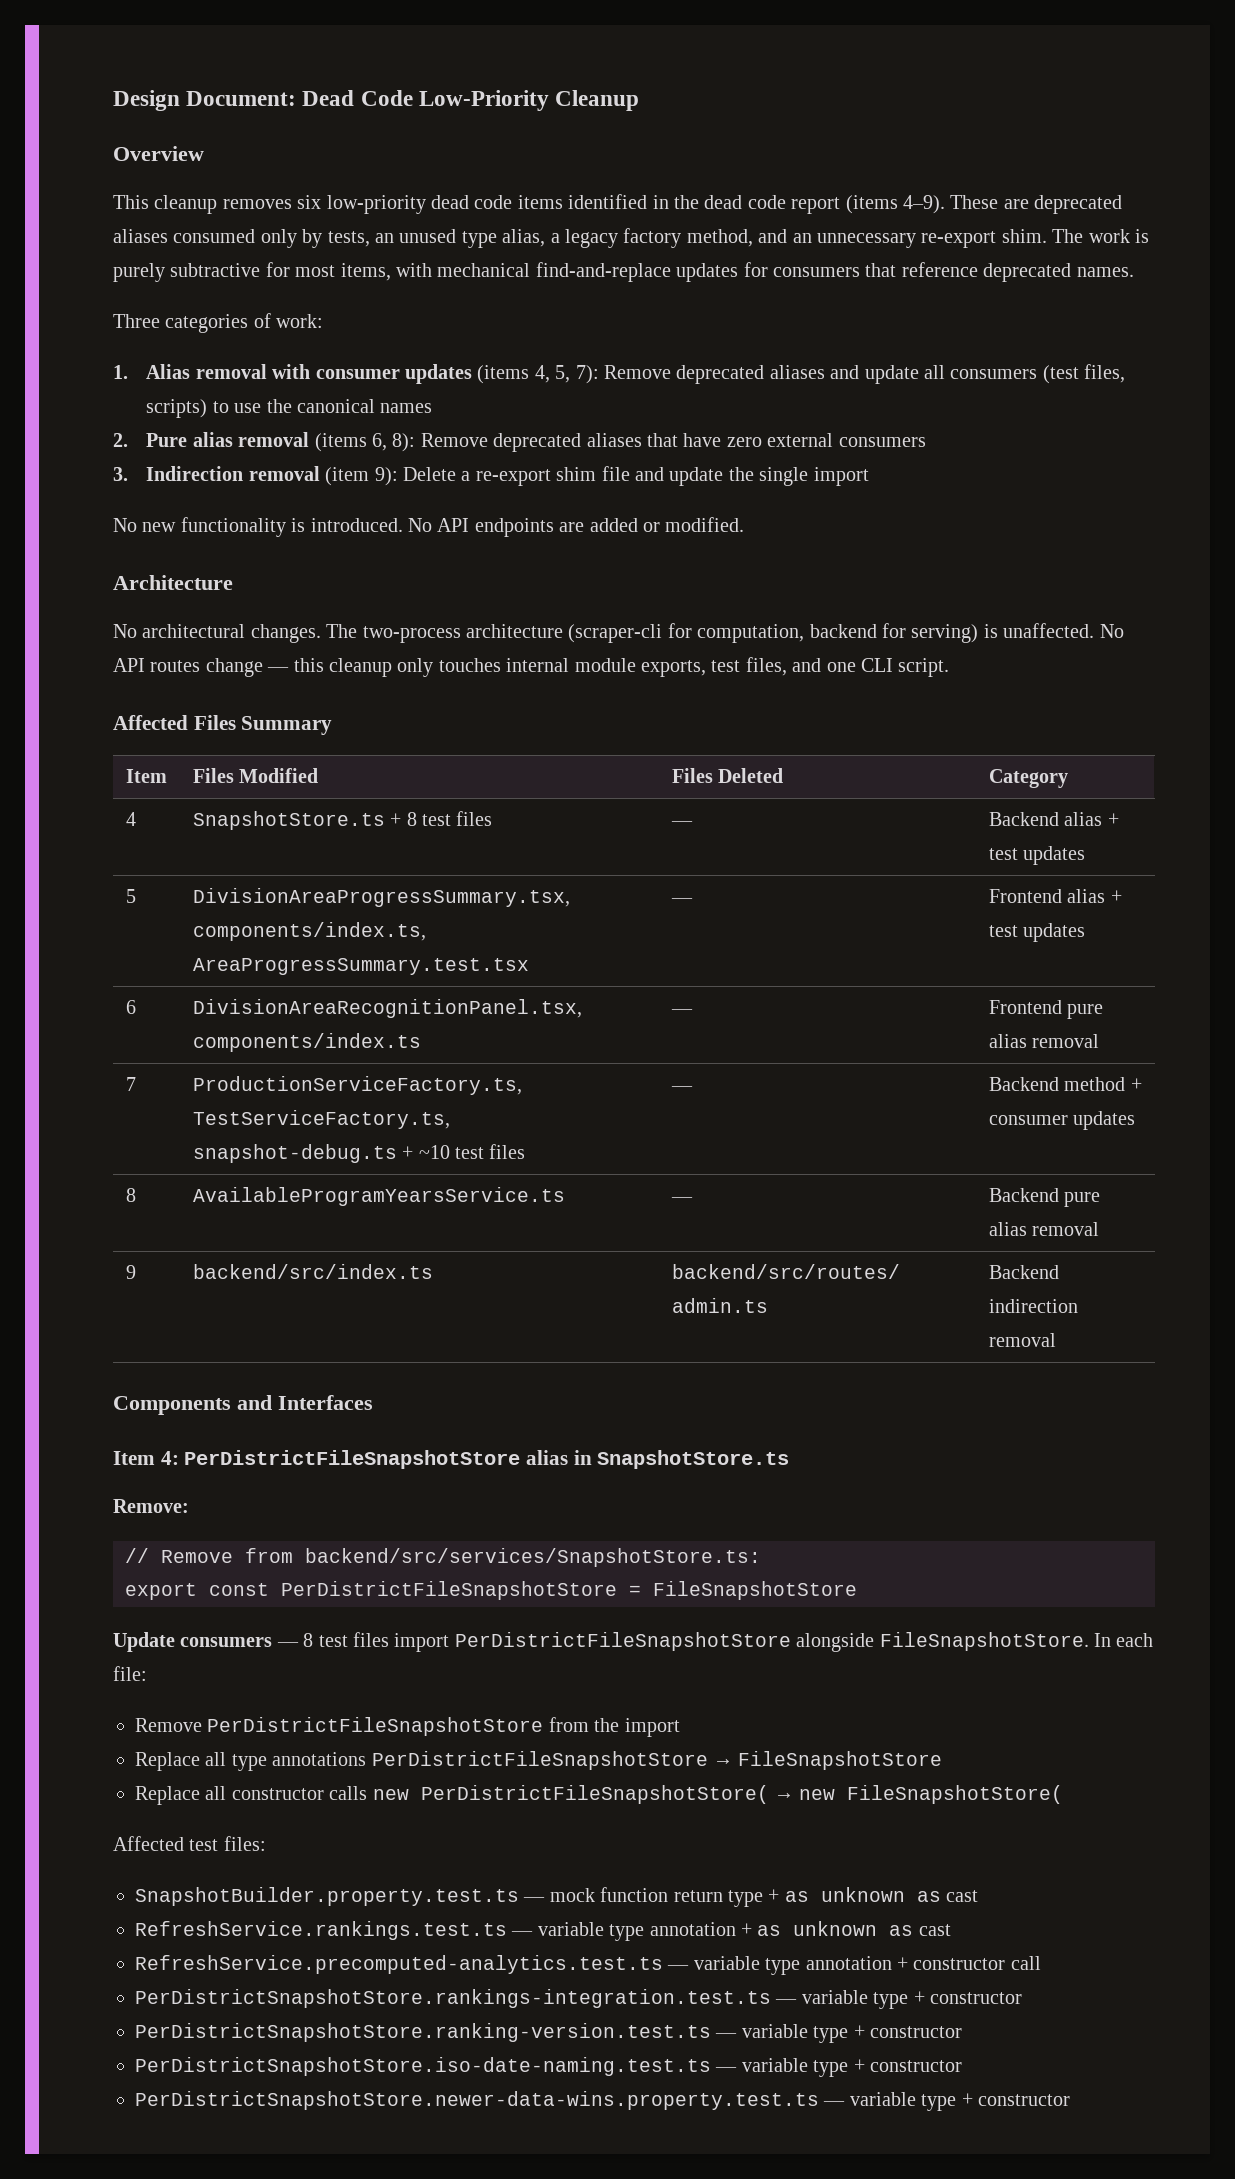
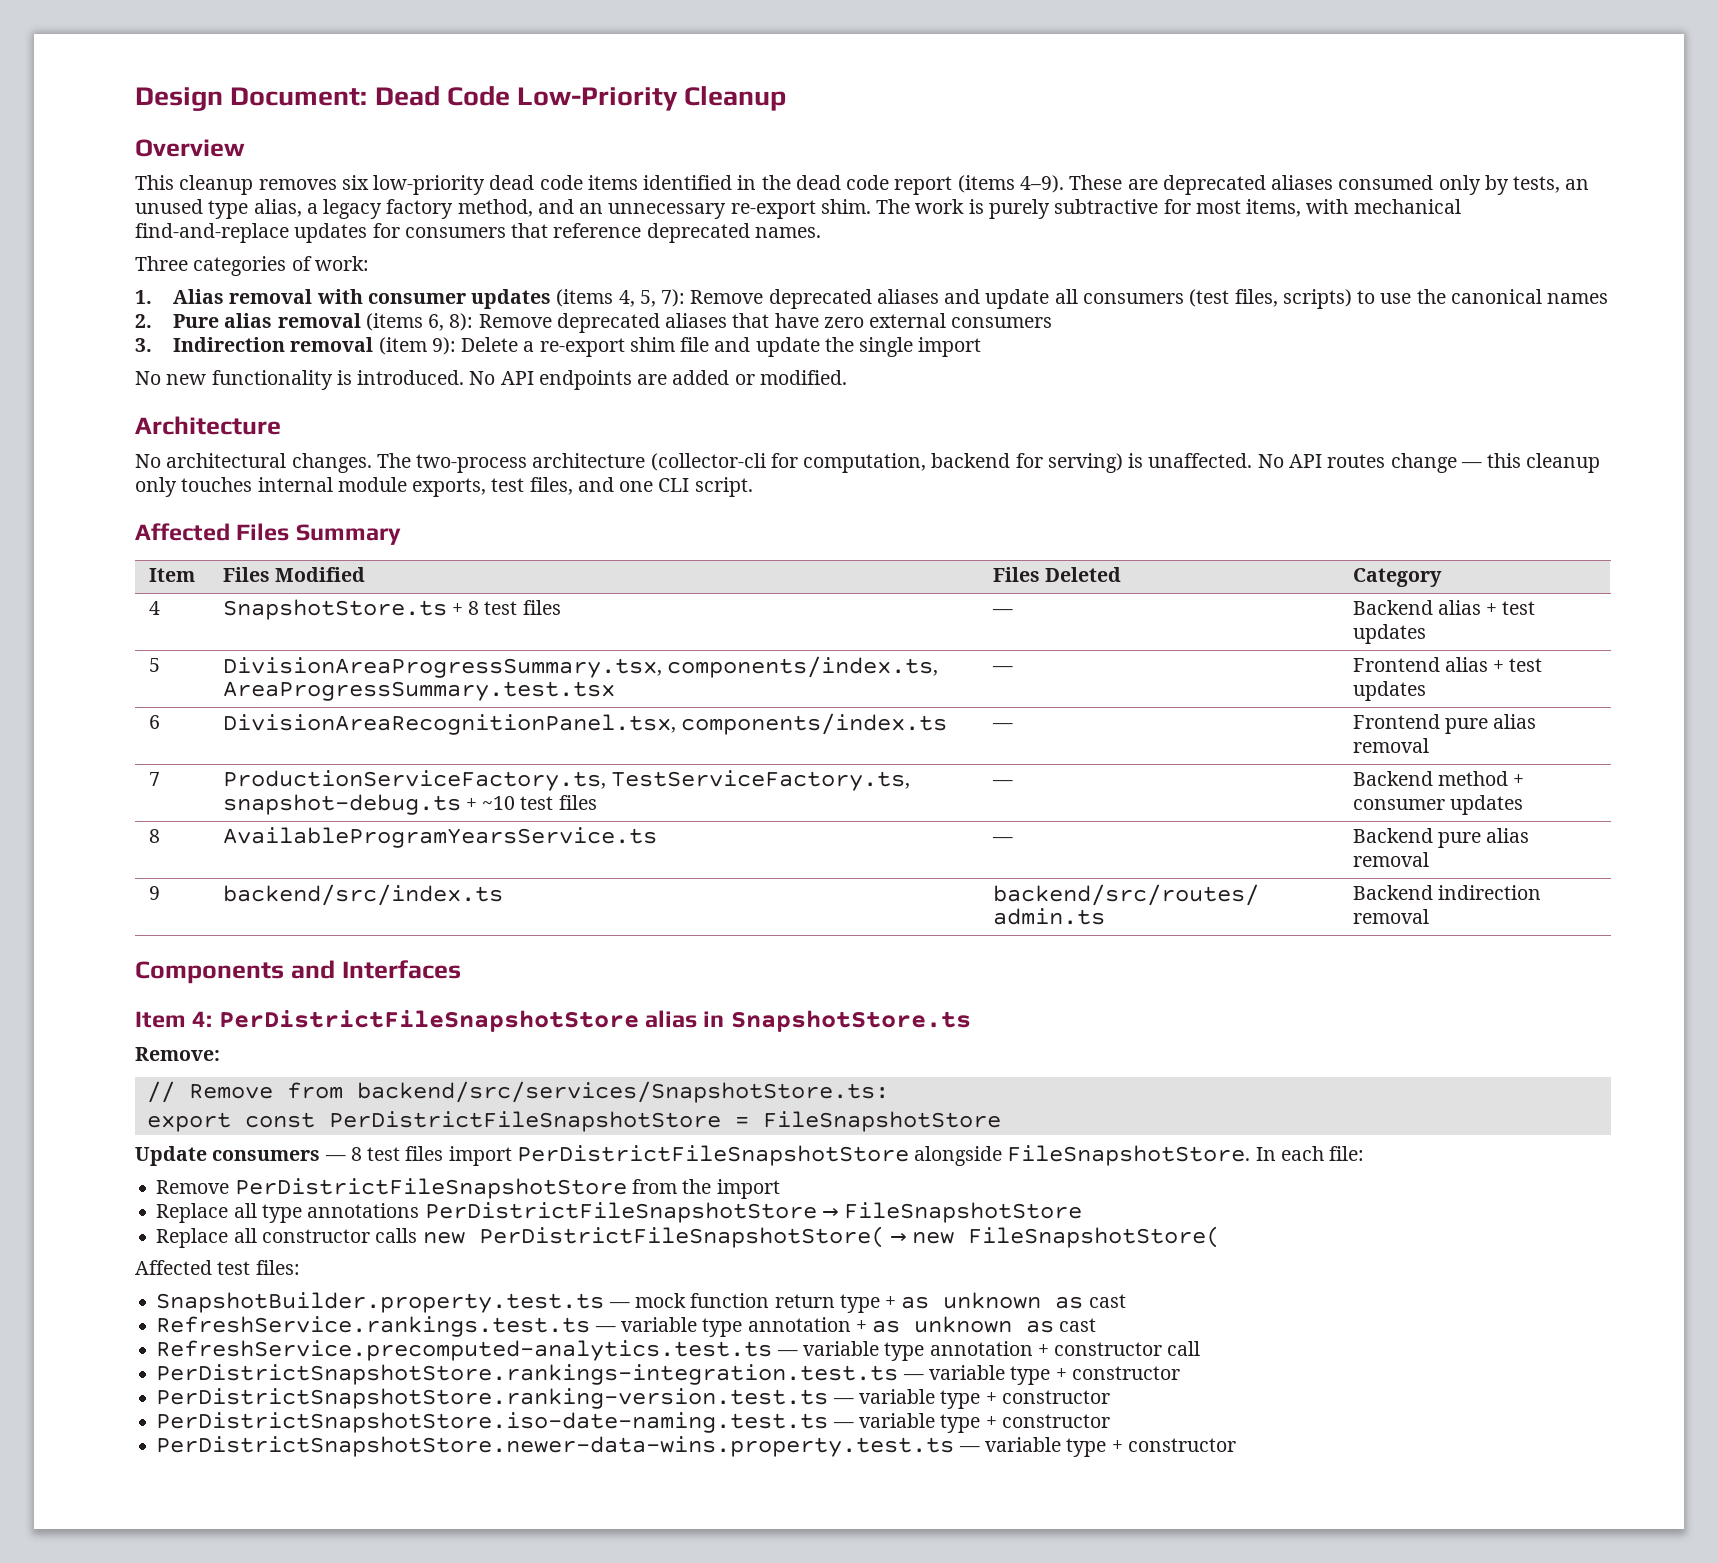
[568,624,663,643] (scraper-cli -> [650,453,766,471] (collector-cli

